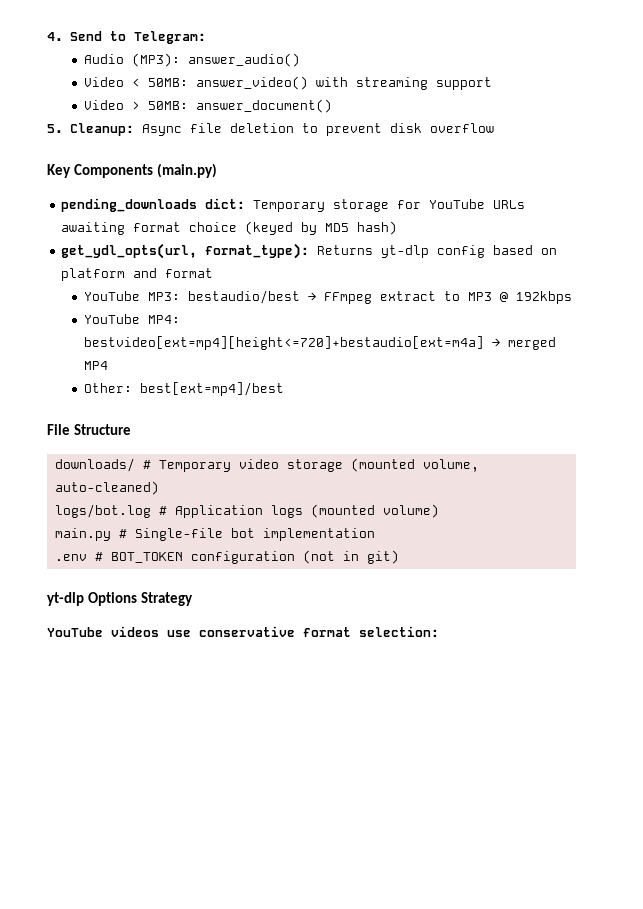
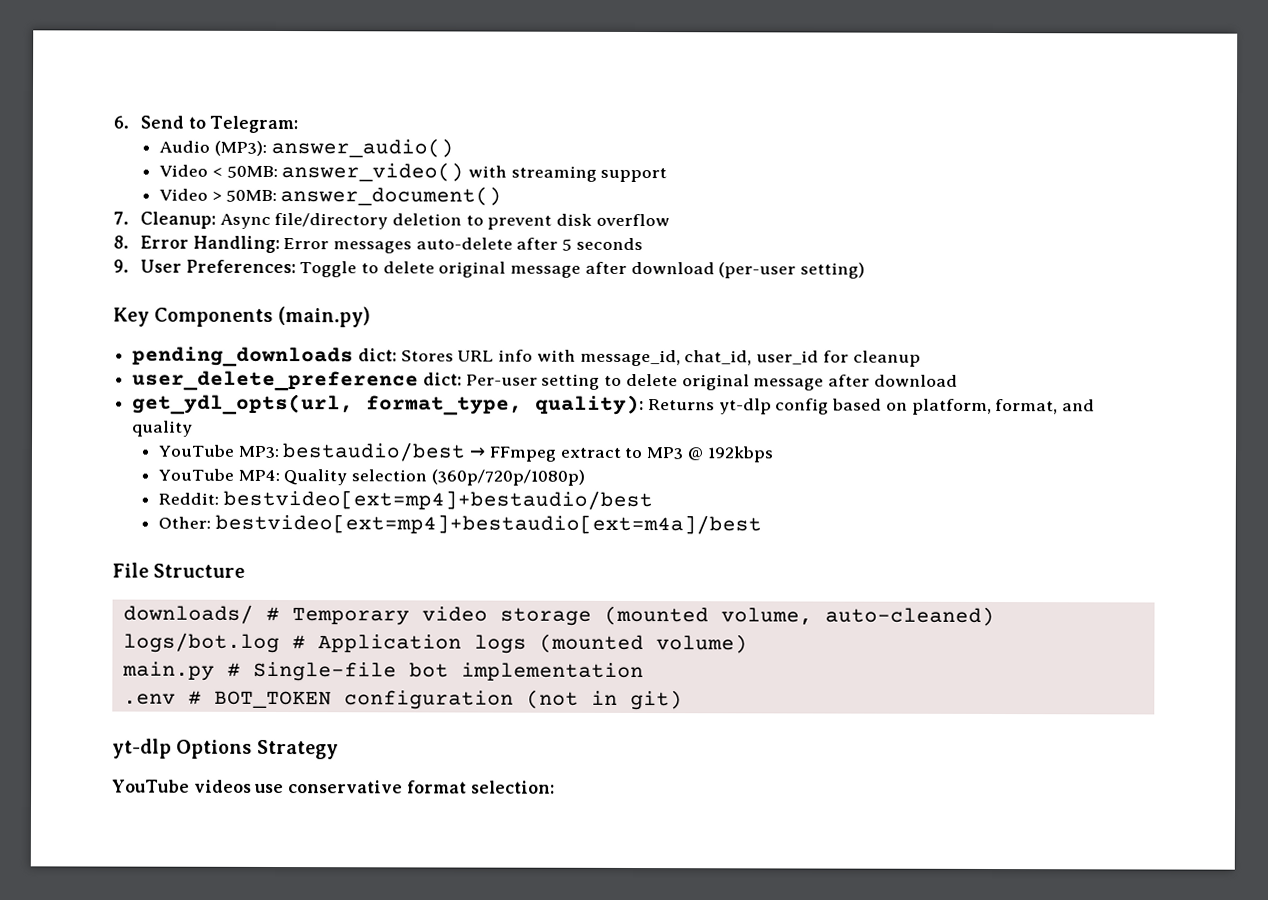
[47,32,63,41] 4. -> [113,115,129,129] 6.
[47,124,63,133] 5. -> [113,211,129,225] 7.
[189,123,222,133] file -> [274,212,389,230] file/directory
(494, 128) none -> [113,235,643,254] [113,259,866,279] // 8. Error Handling: Error messages auto-delete after 5 seconds // 9. User Preferences: Toggle to delete original message after download (per-user setting)
[253,199,526,212] [61,221,398,235] Temporary storage for YouTube URLs awaiting format choice (keyed by MD5 hash) -> [400,349,921,367] [132,370,958,392] Stores URL info with message_id, chat_id, user_id for cleanup // user_delete_preference dict: Per-user setting to delete original message after download
[205,243,310,259] format_type): -> [366,394,645,416] format_type, quality):
[61,268,214,281] platform and format -> [911,398,1096,415] [132,420,194,437] platform, format, and quality
[83,336,556,350] [83,361,108,370] bestvideo[ext=mp4][height<=720]+bestaudio[ext=m4a] → merged MP4 -> [283,469,585,486] [158,489,653,511] Quality selection (360p/720p/1080p) // Reddit: bestvideo[ext=mp4]+bestaudio/best
[139,382,284,396] best[ext=mp4]/best -> [214,513,762,535] bestvideo[ext=mp4]+bestaudio[ext=m4a]/best

